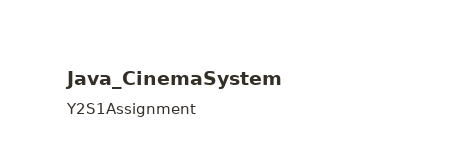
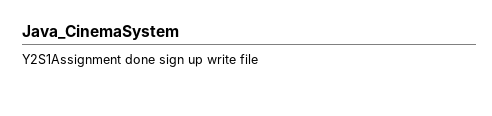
(196, 110) none -> [125,54,258,67] done sign up write file

